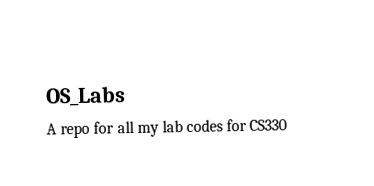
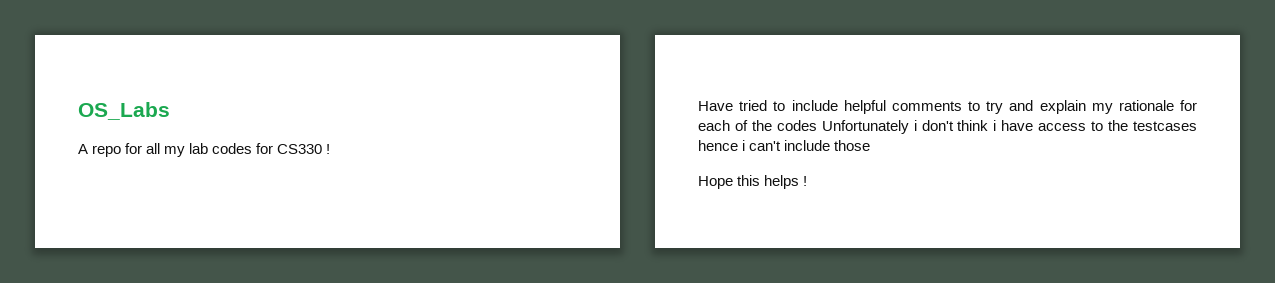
(288, 125) none -> [326,144,331,154] [698,100,1197,114] [698,120,1197,134] [698,140,871,151] [698,175,808,189] ! // Have tried to include helpful comments to try and explain my rationale for each of the codes Unfortunately i don't think i have access to the testcases hence i can't include those // Hope this helps !

